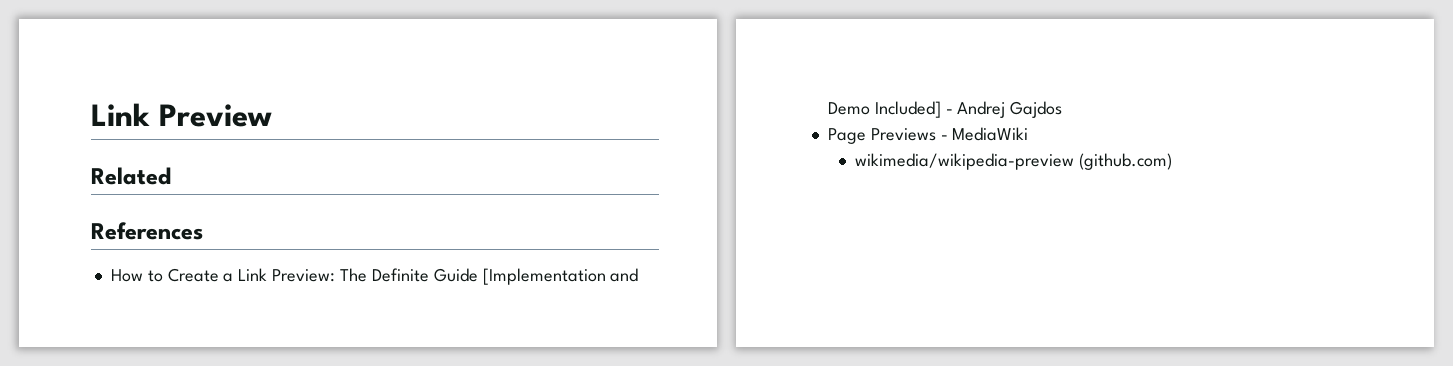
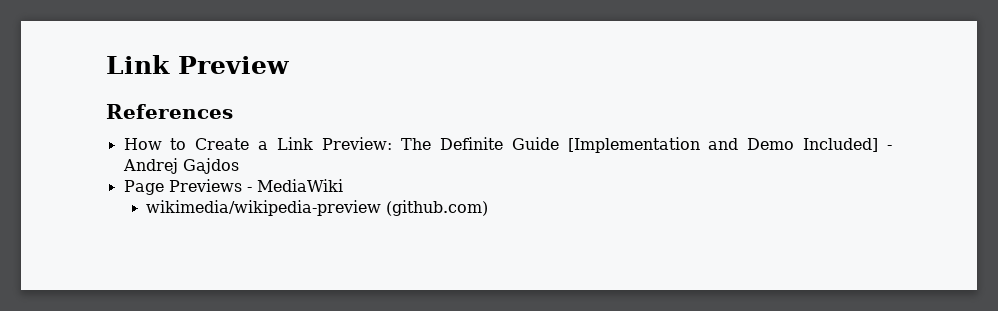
[91,167,171,185] // Related -> (290, 65) none

